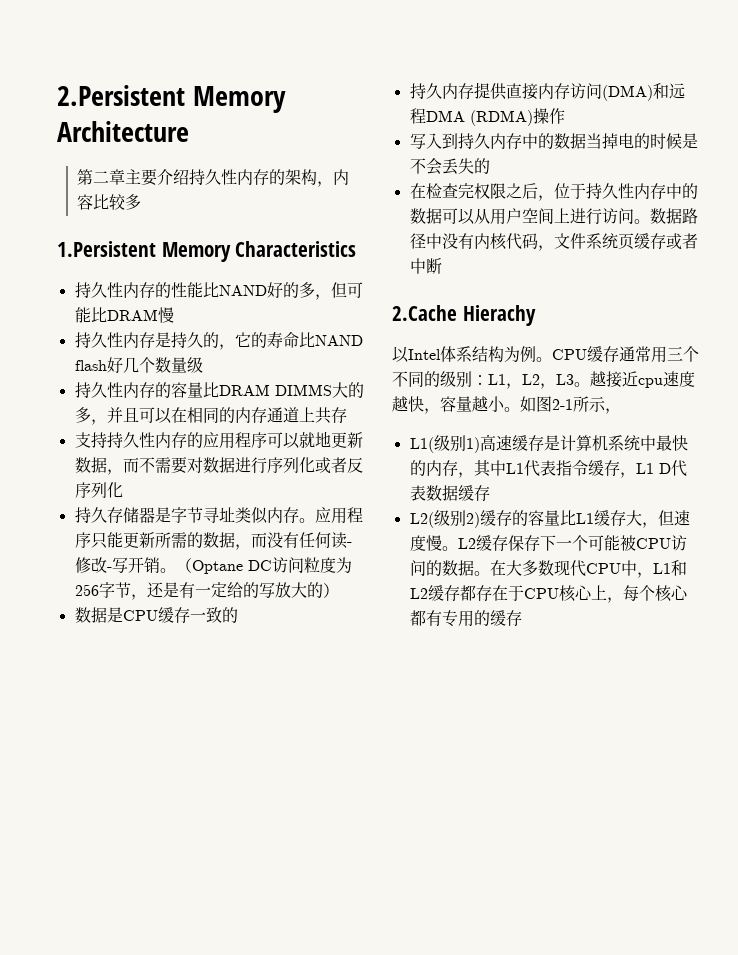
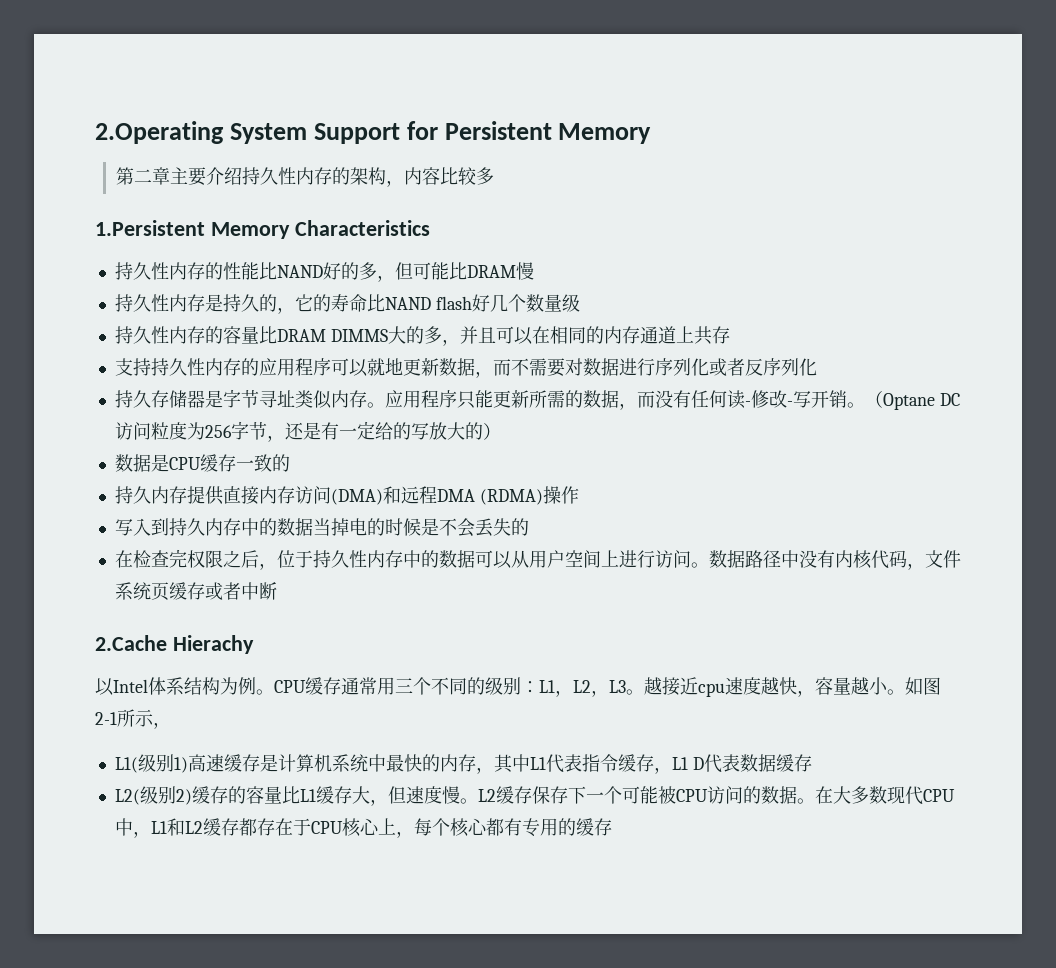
[57,85,286,113] [57,121,189,142] 2.Persistent Memory Architecture -> [95,121,652,144] 2.Operating System Support for Persistent Memory

